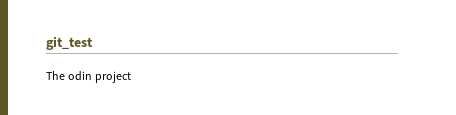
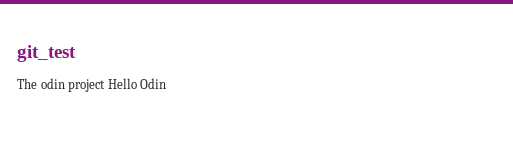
(132, 77) none -> [107,78,167,89] Hello Odin

